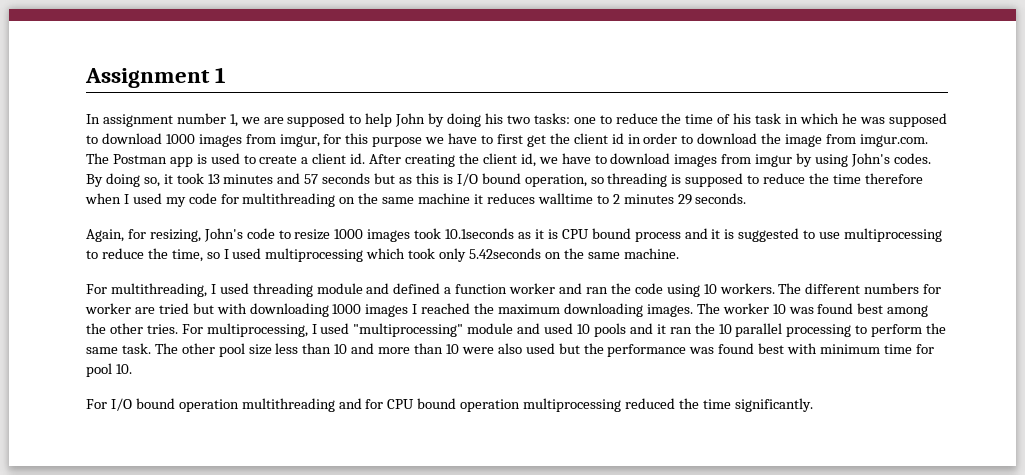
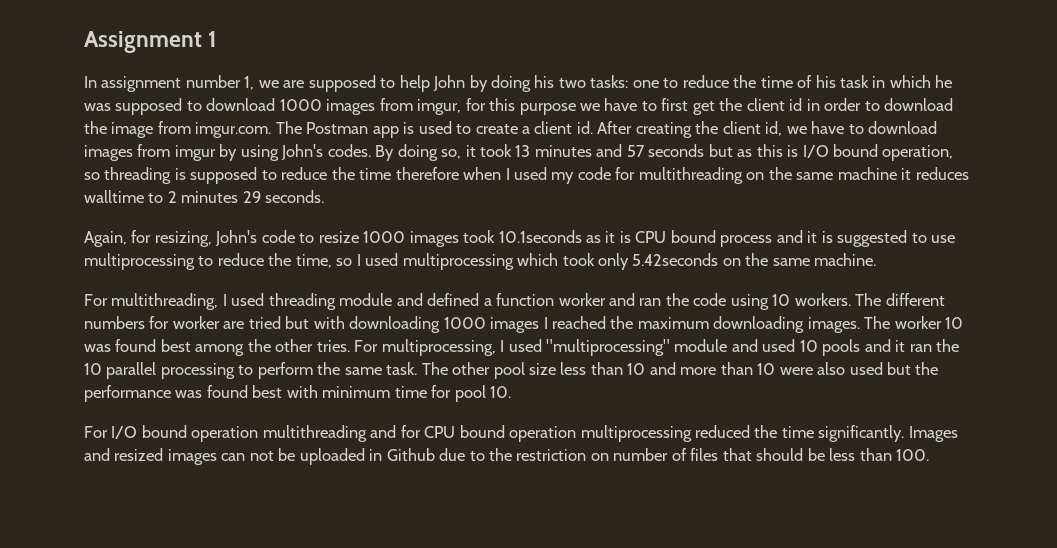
(813, 405) none -> [908,426,958,442] [84,448,930,465] Images and resized images can not be uploaded in Github due to the restriction on number of files that should be less than 100.

